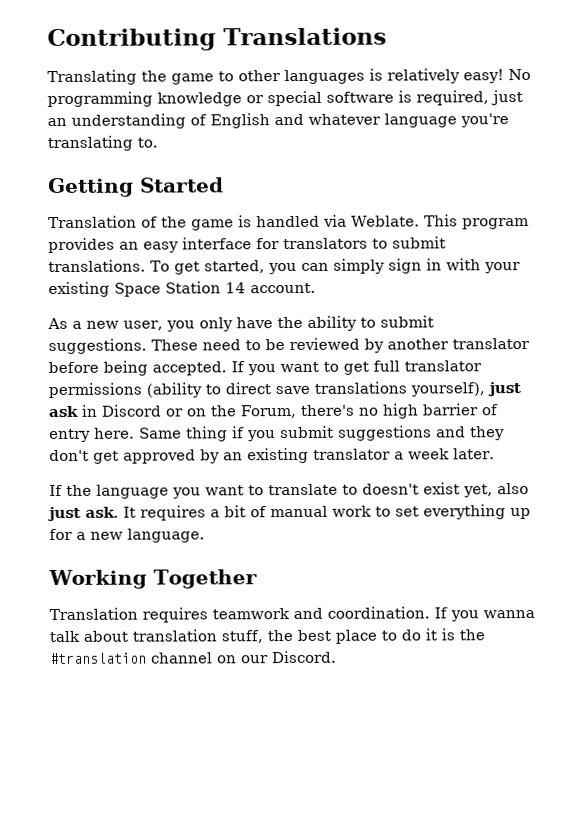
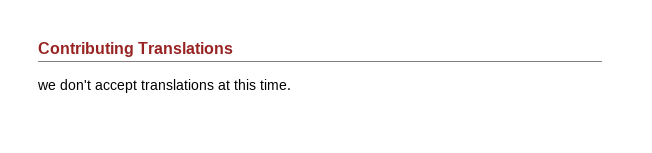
[47,68,531,86] [47,90,523,108] [47,113,509,129] [47,135,158,152] [48,177,224,198] [48,214,529,231] [48,236,446,254] [48,258,521,275] [48,281,316,298] [47,315,434,332] [48,337,530,355] [48,360,482,376] [48,381,521,399] [48,403,499,419] [49,425,505,443] [49,447,495,464] [49,482,529,499] [47,504,531,522] [49,528,205,543] [48,569,257,590] [49,606,535,623] [49,628,485,644] [50,650,337,665] Translating the game to other languages is relatively easy! No programming knowledge or special software is required, just an understanding of English and whatever language you're translating to. // Getting Started // Translation of the game is handled via Weblate. This program provides an easy interface for translators to submit translations. To get started, you can simply sign in with your existing Space Station 14 account. // As a new user, you only have the ability to submit suggestions. These need to be reviewed by another translator before being accepted. If you want to get full translator permissions (ability to direct save translations yourself), just ask in Discord or on the Forum, there's no high barrier of entry here. Same thing if you submit suggestions and they don't get approved by an existing translator a week later. // If the language you want to translate to doesn't exist yet, also just ask. It requires a bit of manual work to set everything up for a new language. // Working Together // Translation requires teamwork and coordination. If you wanna talk about translation stuff, the best place to do it is the #translation channel on our Discord. -> [37,79,291,93] we don't accept translations at this time.

